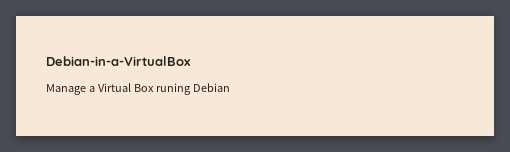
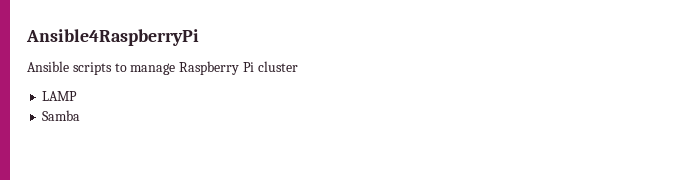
[46,56,191,66] [46,83,230,95] Debian-in-a-VirtualBox // Manage a Virtual Box runing Debian -> [26,29,199,46] [27,61,298,75] [42,91,78,101] [42,110,81,121] Ansible4RaspberryPi // Ansible scripts to manage Raspberry Pi cluster // LAMP // Samba

